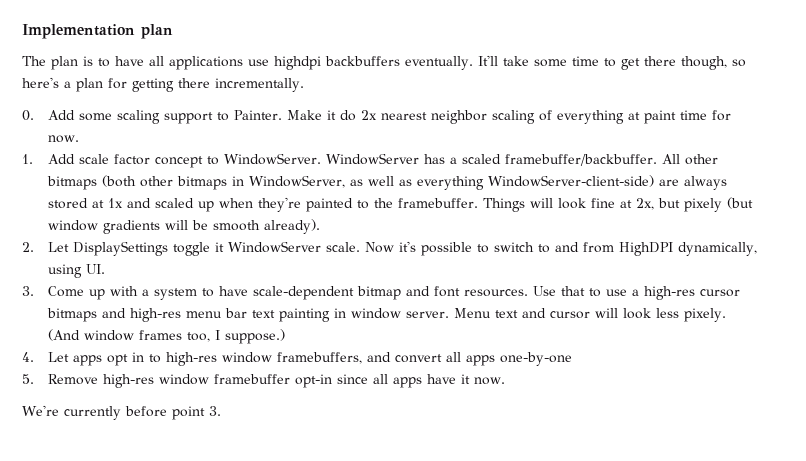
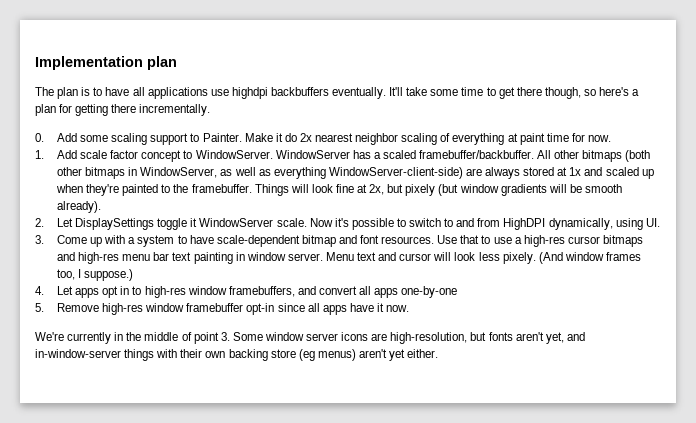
[125,406,221,420] before point 3. -> [114,332,585,344] [35,349,439,361] in the middle of point 3. Some window server icons are high-resolution, but fonts aren't yet, and in-window-server things with their own backing store (eg menus) aren't yet either.

